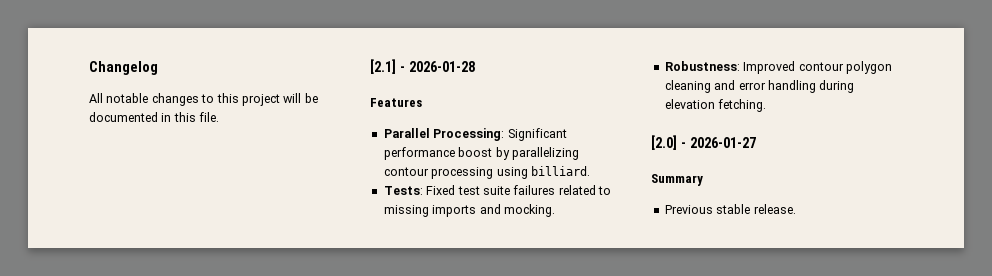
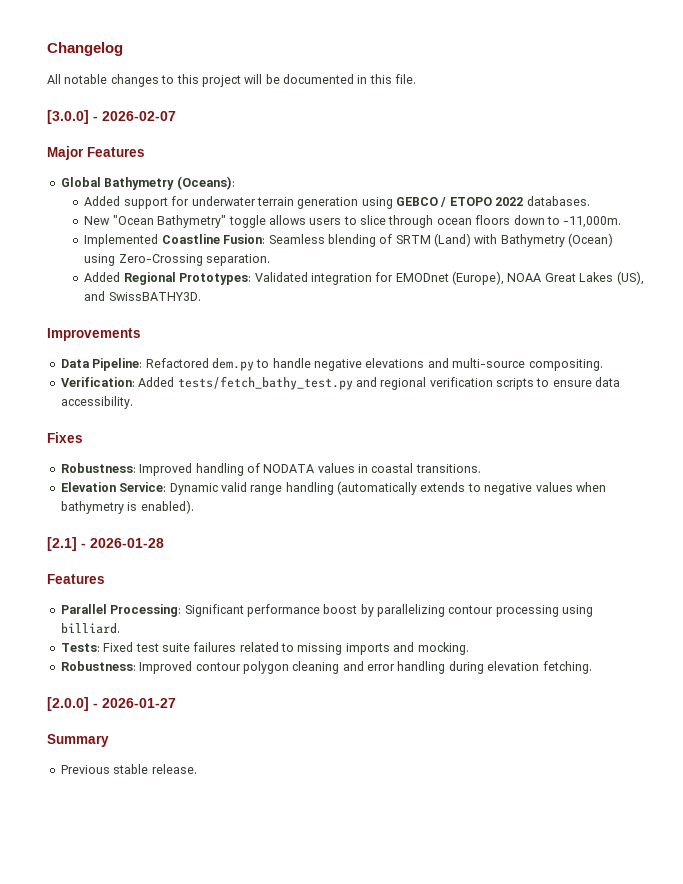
(220, 117) none -> [47,110,176,124] [47,146,145,160] [60,176,235,190] [84,196,590,209] [84,215,622,228] [84,233,614,247] [84,254,271,266] [84,271,644,285] [84,291,201,301] [47,328,141,341] [60,358,603,371] [60,376,621,390] [60,396,133,409] [47,432,83,443] [60,463,481,476] [60,481,606,495] [60,500,194,514] // [3.0.0] - 2026-02-07 // Major Features // Global Bathymetry (Oceans): // Added support for underwater terrain generation using GEBCO / ETOPO 2022 databases. // New "Ocean Bathymetry" toggle allows users to slice through ocean floors down to -11,000m. // Implemented Coastline Fusion: Seamless blending of SRTM (Land) with Bathymetry (Ocean) using Zero-Crossing separation. // Added Regional Prototypes: Validated integration for EMODnet (Europe), NOAA Great Lakes (US), and SwissBATHY3D. // Improvements // Data Pipeline: Refactored dem.py to handle negative elevations and multi-source compositing. // Verification: Added tests/fetch_bathy_test.py and regional verification scripts to ensure data accessibility. // Fixes // Robustness: Improved handling of NODATA values in coastal transitions. // Elevation Service: Dynamic valid range handling (automatically extends to negative values when bathymetry is enabled).
[651,135,677,150] [2.0] -> [47,697,89,711] [2.0.0]

